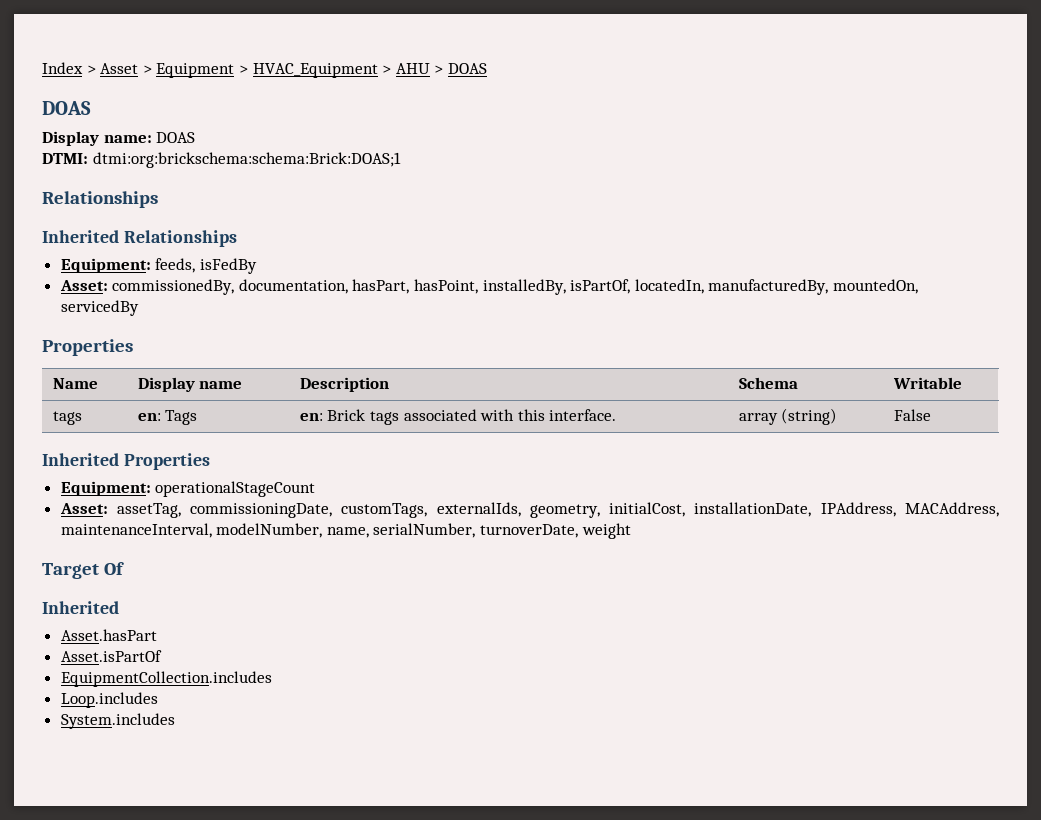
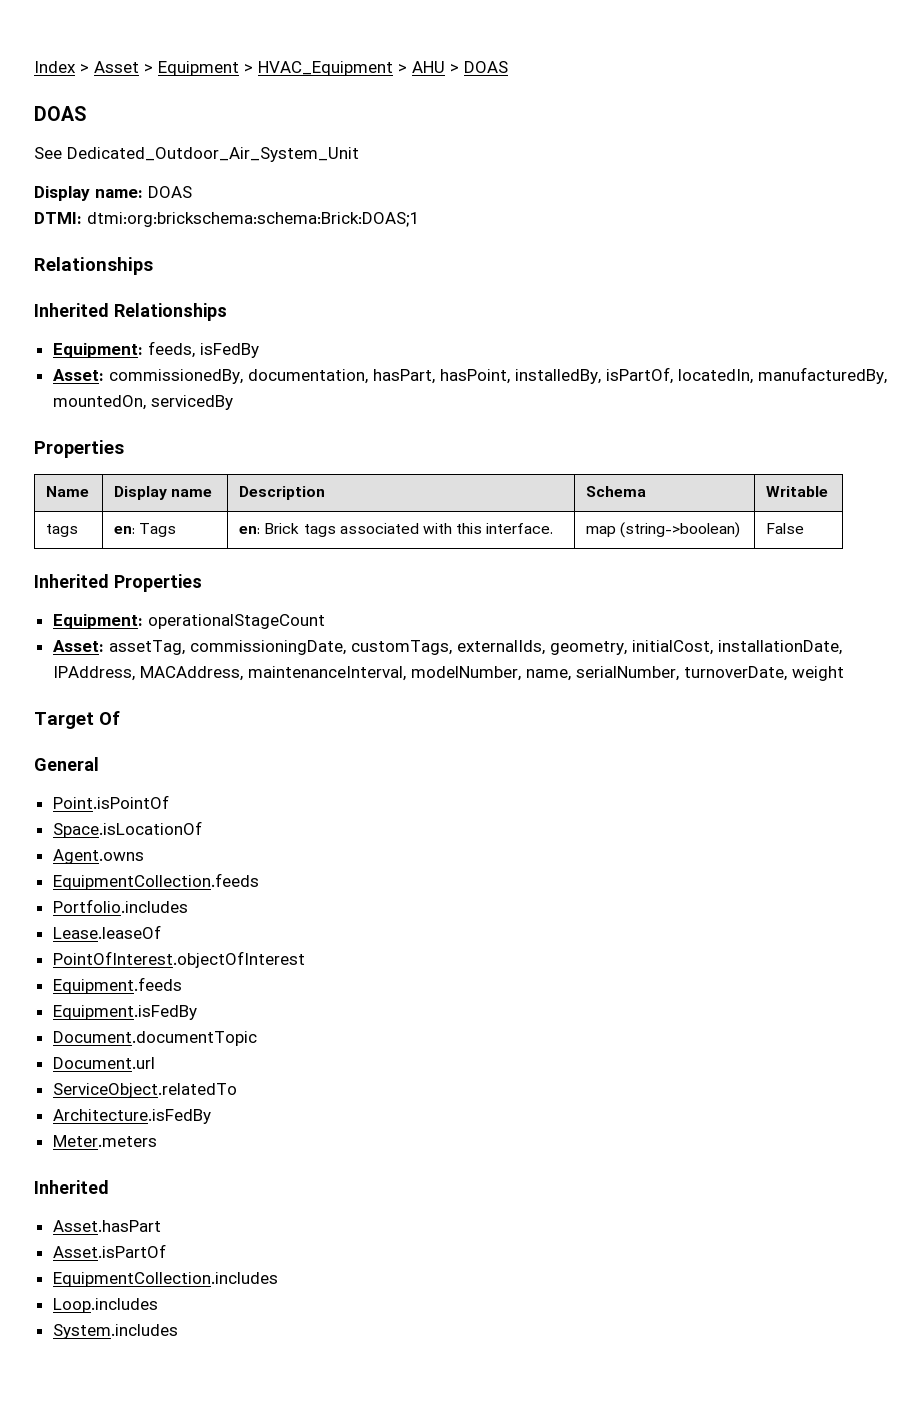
(91, 108) none -> [34,147,359,162] // See Dedicated_Outdoor_Air_System_Unit
[738,408,838,425] array (string) -> [586,522,741,538] map (string->boolean)
(124, 568) none -> [34,757,99,771] [52,795,169,809] [52,821,202,838] [52,849,144,864] [52,873,259,890] [52,899,188,913] [52,925,161,939] [52,951,305,968] [52,977,182,994] [52,1005,197,1020] [52,1031,257,1046] [52,1057,155,1069] [52,1083,237,1098] [52,1109,211,1124] [52,1135,157,1147] // General // Point.isPointOf // Space.isLocationOf // Agent.owns // EquipmentCollection.feeds // Portfolio.includes // Lease.leaseOf // PointOfInterest.objectOfInterest // Equipment.feeds // Equipment.isFedBy // Document.documentTopic // Document.url // ServiceObject.relatedTo // Architecture.isFedBy // Meter.meters

